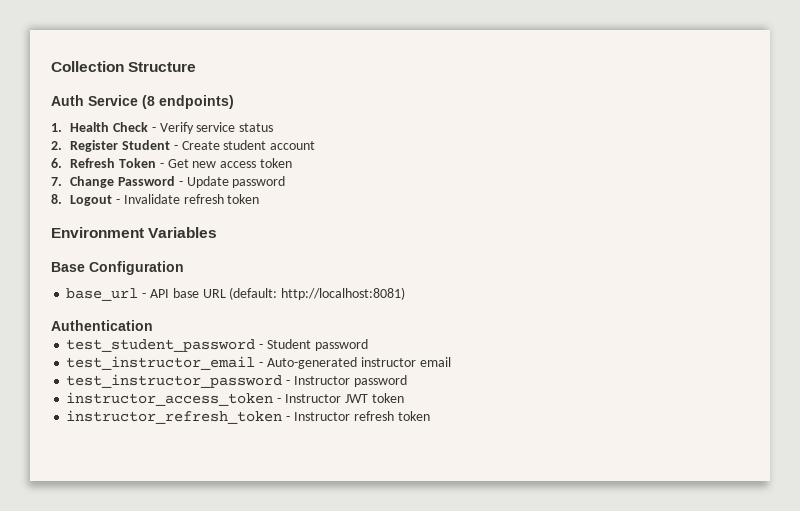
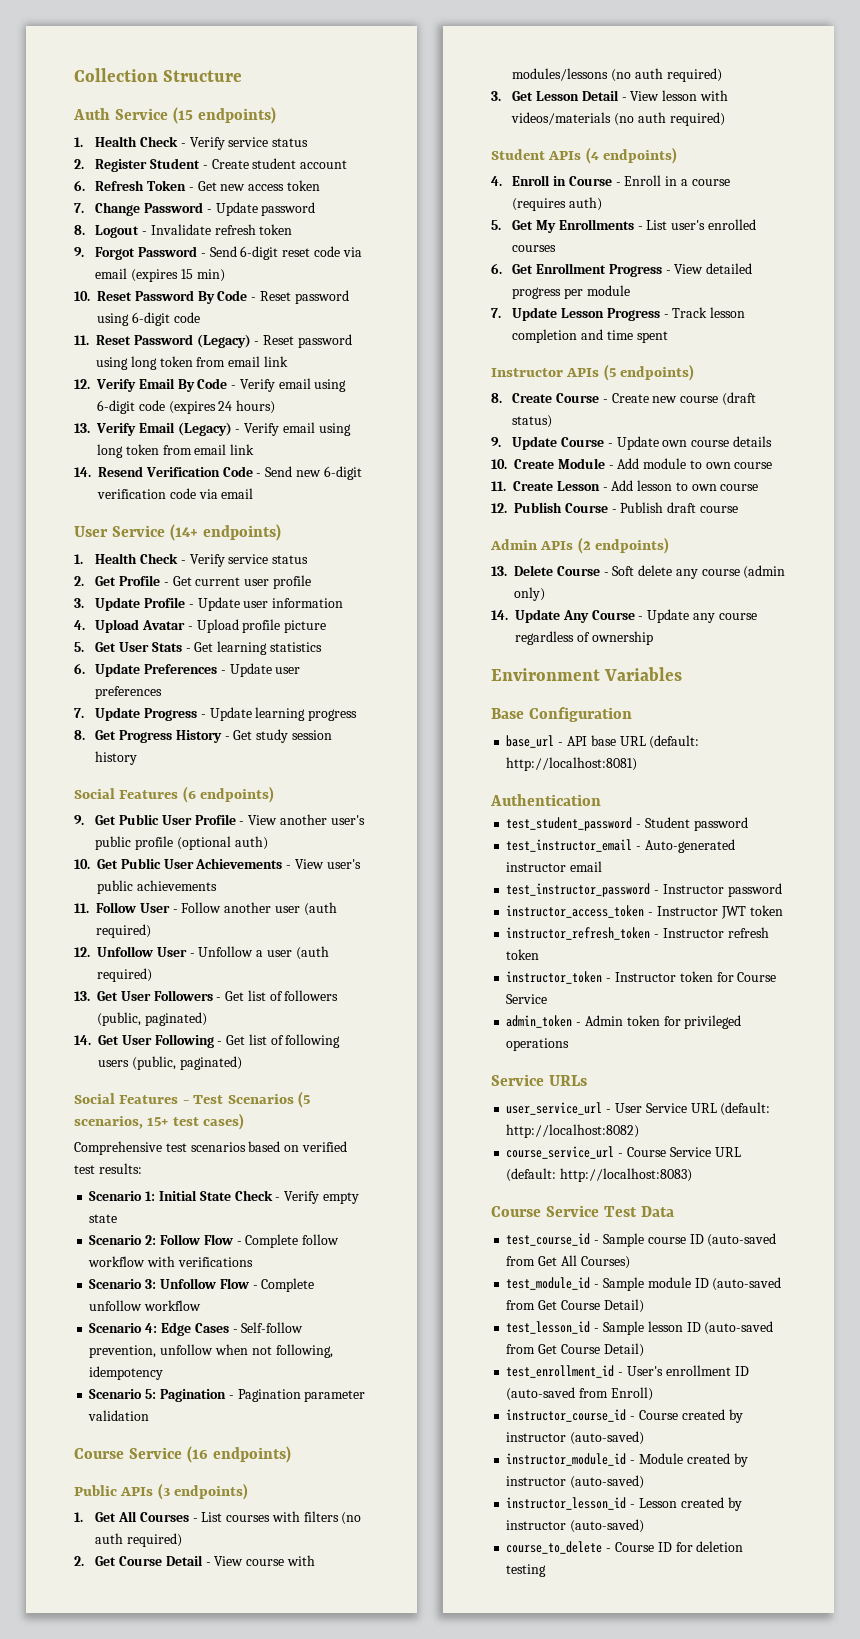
[142,95,155,109] (8 -> [172,107,193,124] (15
(260, 199) none -> [74,246,362,260] [95,268,225,282] [74,290,349,304] [97,312,200,326] [74,334,352,348] [96,356,288,370] [74,378,347,392] [97,400,276,414] [74,422,351,436] [97,444,255,458] [74,466,362,480] [97,488,254,499] [74,524,281,541] [74,553,309,567] [74,575,311,589] [74,597,344,611] [74,619,327,633] [74,641,322,655] [74,663,301,677] [95,686,163,699] [74,707,358,721] [74,729,332,743] [95,751,138,765] [74,786,275,803] [74,814,365,825] [95,836,268,850] [74,858,361,869] [97,880,217,894] [74,902,337,916] [96,924,151,938] [74,946,329,960] [97,968,152,982] [74,990,339,1001] [97,1012,207,1026] [74,1034,341,1048] [98,1056,242,1070] [74,1091,311,1108] [74,1113,245,1130] [74,1141,347,1155] [74,1163,142,1174] [89,1190,359,1204] [89,1214,118,1223] [89,1234,340,1248] [88,1256,253,1267] [89,1278,315,1292] [89,1300,202,1311] [89,1322,304,1336] [89,1344,333,1358] [89,1366,164,1380] [89,1389,366,1402] [88,1410,150,1421] [74,1446,291,1463] [74,1483,249,1500] [74,1511,362,1525] [95,1533,182,1547] [74,1555,315,1566] [512,68,722,82] [491,90,728,101] [511,112,725,126] [491,147,678,164] [491,175,730,186] [512,197,602,211] [491,219,756,233] [512,245,557,252] [491,263,753,277] [512,285,630,299] [491,307,746,321] [512,329,668,343] [491,364,695,381] [491,392,756,406] [512,415,553,428] [491,436,772,450] [491,458,773,469] [491,480,759,491] [491,502,738,513] [490,537,670,554] [491,565,786,579] [514,587,545,601] [491,609,757,623] [515,631,653,645] // 9. Forgot Password - Send 6-digit reset code via email (expires 15 min) // 10. Reset Password By Code - Reset password using 6-digit code // 11. Reset Password (Legacy) - Reset password using long token from email link // 12. Verify Email By Code - Verify email using 6-digit code (expires 24 hours) // 13. Verify Email (Legacy) - Verify email using long token from email link // 14. Resend Verification Code - Send new 6-digit verification code via email // User Service (14+ endpoints) // 1. Health Check - Verify service status // 2. Get Profile - Get current user profile // 3. Update Profile - Update user information // 4. Upload Avatar - Upload profile picture // 5. Get User Stats - Get learning statistics // 6. Update Preferences - Update user preferences // 7. Update Progress - Update learning progress // 8. Get Progress History - Get study session history // Social Features (6 endpoints) // 9. Get Public User Profile - View another user's public profile (optional auth) // 10. Get Public User Achievements - View user's public achievements // 11. Follow User - Follow another user (auth required) // 12. Unfollow User - Unfollow a user (auth required) // 13. Get User Followers - Get list of followers (public, paginated) // 14. Get User Following - Get list of following users (public, paginated) // Social Features - Test Scenarios (5 scenarios, 15+ test cases) // Comprehensive test scenarios based on verified test results: // Scenario 1: Initial State Check - Verify empty state // Scenario 2: Follow Flow - Complete follow workflow with verifications // Scenario 3: Unfollow Flow - Complete unfollow workflow // Scenario 4: Edge Cases - Self-follow prevention, unfollow when not following, idempotency // Scenario 5: Pagination - Pagination parameter validation // Course Service (16 endpoints) // Public APIs (3 endpoints) // 1. Get All Courses - List courses with filters (no auth required) // 2. Get Course Detail - View course with modules/lessons (no auth required) // 3. Get Lesson Detail - View lesson with videos/materials (no auth required) // Student APIs (4 endpoints) // 4. Enroll in Course - Enroll in a course (requires auth) // 5. Get My Enrollments - List user's enrolled courses // 6. Get Enrollment Progress - View detailed progress per module // 7. Update Lesson Progress - Track lesson completion and time spent // Instructor APIs (5 endpoints) // 8. Create Course - Create new course (draft status) // 9. Update Course - Update own course details // 10. Create Module - Add module to own course // 11. Create Lesson - Add lesson to own course // 12. Publish Course - Publish draft course // Admin APIs (2 endpoints) // 13. Delete Course - Soft delete any course (admin only) // 14. Update Any Course - Update any course regardless of ownership
(430, 416) none -> [506,971,777,984] [506,994,548,1004] [506,1015,742,1029] [506,1038,570,1051] [491,1074,587,1086] [506,1102,771,1116] [506,1124,640,1138] [506,1146,741,1159] [506,1168,693,1182] [491,1205,674,1217] [506,1233,777,1247] [506,1255,630,1269] [506,1277,782,1291] [506,1299,644,1313] [506,1321,774,1335] [506,1343,644,1357] [506,1365,749,1378] [506,1387,653,1401] [506,1409,743,1423] [506,1431,645,1445] [506,1453,748,1467] [506,1475,645,1489] [506,1497,742,1511] [506,1519,645,1533] [506,1541,744,1554] [506,1564,547,1577] // instructor_token - Instructor token for Course Service // admin_token - Admin token for privileged operations // Service URLs // user_service_url - User Service URL (default: http://localhost:8082) // course_service_url - Course Service URL (default: http://localhost:8083) // Course Service Test Data // test_course_id - Sample course ID (auto-saved from Get All Courses) // test_module_id - Sample module ID (auto-saved from Get Course Detail) // test_lesson_id - Sample lesson ID (auto-saved from Get Course Detail) // test_enrollment_id - User's enrollment ID (auto-saved from Enroll) // instructor_course_id - Course created by instructor (auto-saved) // instructor_module_id - Module created by instructor (auto-saved) // instructor_lesson_id - Lesson created by instructor (auto-saved) // course_to_delete - Course ID for deletion testing

